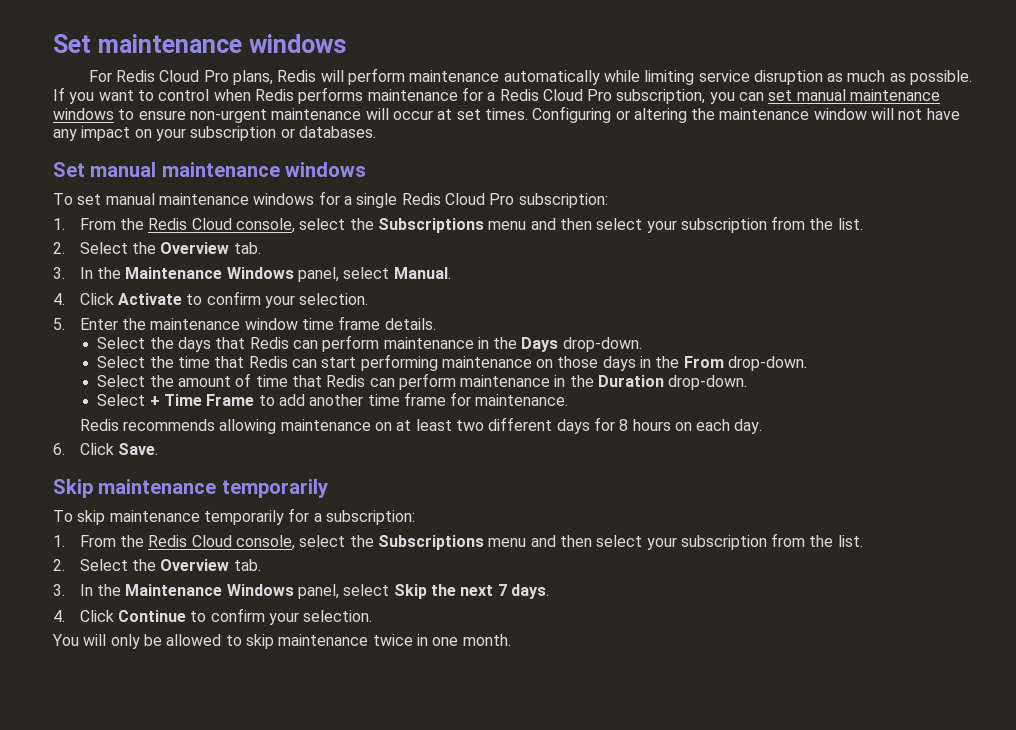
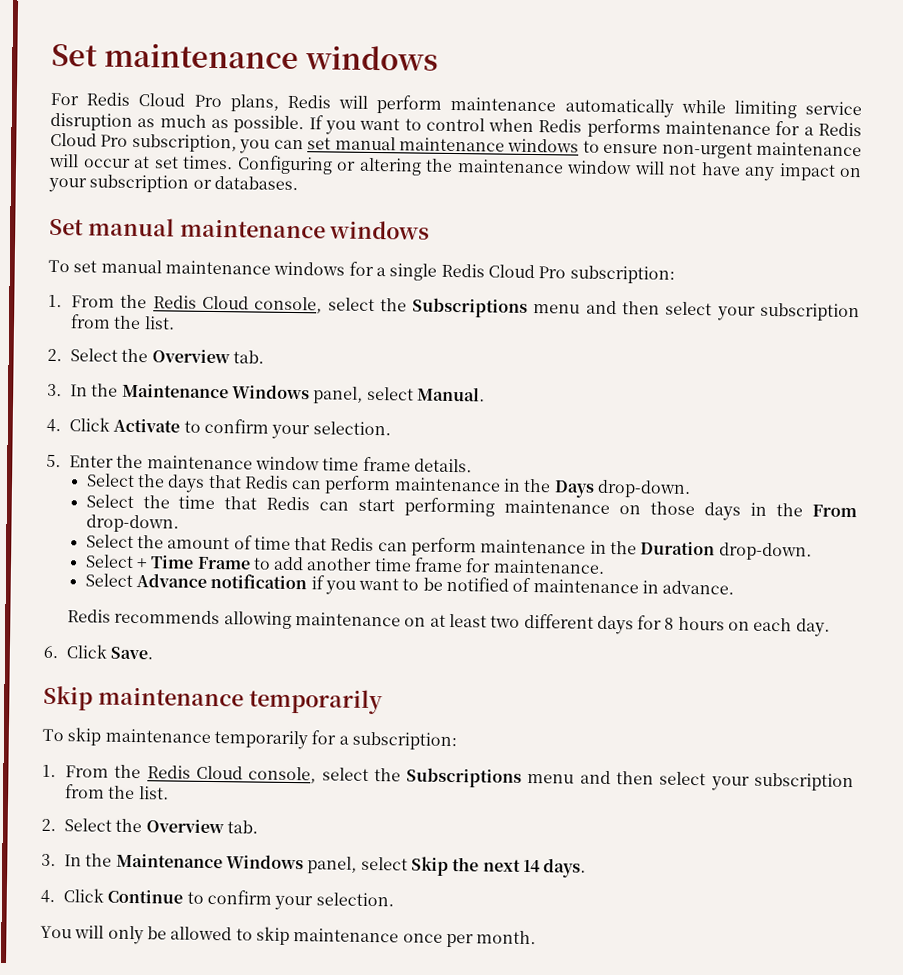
(569, 400) none -> [84,573,735,595] // Select Advance notification if you want to be notified of maintenance in advance.
[497,584,507,596] 7 -> [522,859,541,873] 14
[372,634,459,646] twice in one -> [402,933,474,948] once per

